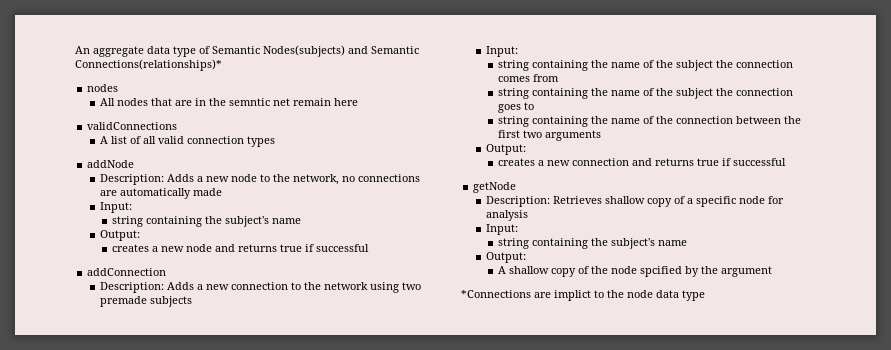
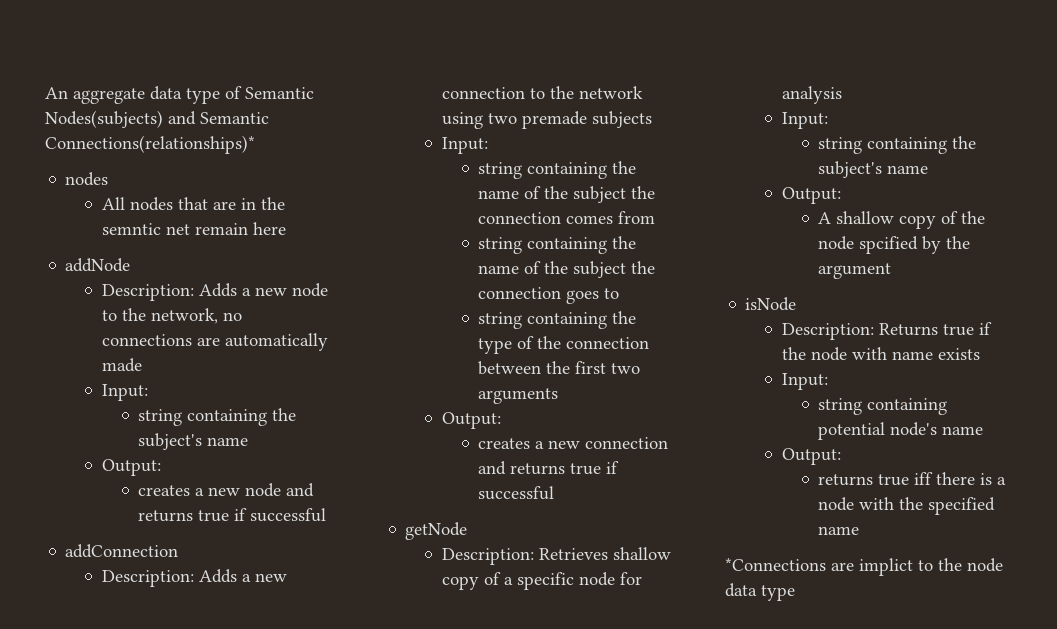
[87,122,178,130] [99,136,275,147] // validConnections // A list of all valid connection types -> (286, 228) none
[611,118,641,124] name -> [478,338,513,354] type
(773, 271) none -> [745,297,797,311] [781,322,992,340] [781,347,980,361] [781,373,828,390] [818,398,948,415] [818,422,984,440] [781,448,841,465] [818,472,1007,486] [818,497,996,515] [818,526,860,535] // isNode // Description: Returns true if the node with name exists // Input: // string containing potential node's name // Output: // returns true iff there is a node with the specified name

